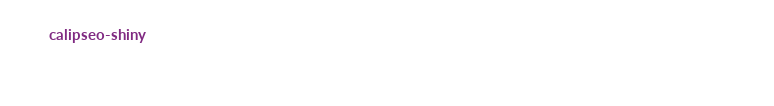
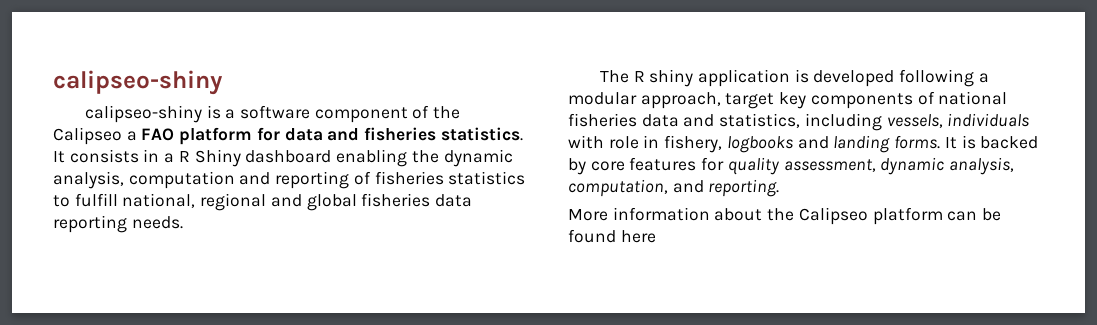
[49,29,146,43] calipseo-shiny -> [53,70,223,95] [84,105,461,123] [53,127,523,145] [53,149,513,167] [53,171,526,189] [53,193,473,211] [53,215,183,233] [599,69,989,87] [568,91,1008,109] [568,113,1030,131] [568,135,1039,153] [568,157,1015,175] [568,179,780,197] [568,207,1002,225] [568,229,656,243] calipseo-shiny // calipseo-shiny is a software component of the Calipseo a FAO platform for data and fisheries statistics. It consists in a R Shiny dashboard enabling the dynamic analysis, computation and reporting of fisheries statistics to fulfill national, regional and global fisheries data reporting needs. // The R shiny application is developed following a modular approach, target key components of national fisheries data and statistics, including vessels, individuals with role in fishery, logbooks and landing forms. It is backed by core features for quality assessment, dynamic analysis, computation, and reporting. // More information about the Calipseo platform can be found here

